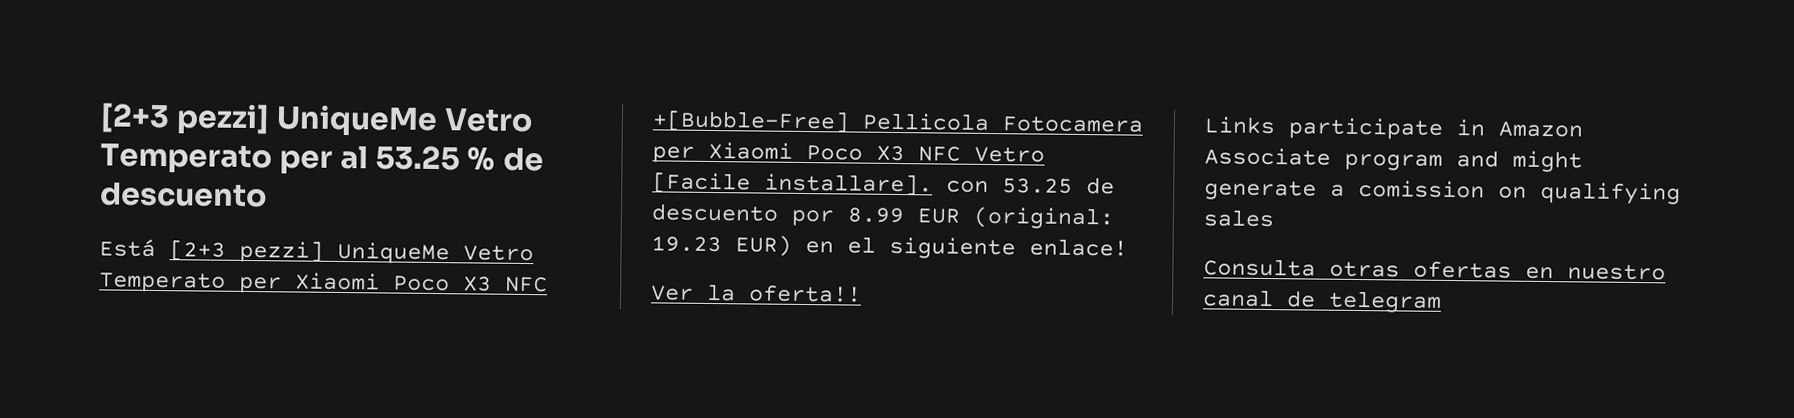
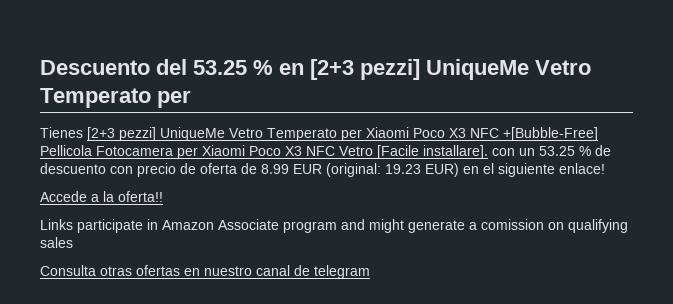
[100,102,534,137] [100,143,544,174] [99,182,267,208] [99,238,156,257] [2+3 pezzi] UniqueMe Vetro Temperato per al 53.25 % de descuento // Está -> [40,59,591,80] [40,88,191,108] [40,127,83,138] Descuento del 53.25 % en [2+3 pezzi] UniqueMe Vetro Temperato per // Tienes
[1002,177,1115,195] [651,203,834,227] 53.25 de descuento por -> [519,145,611,156] [40,163,257,177] un 53.25 % de descuento con precio de oferta de
[650,285,694,301] Ver -> [40,191,99,202] Accede a

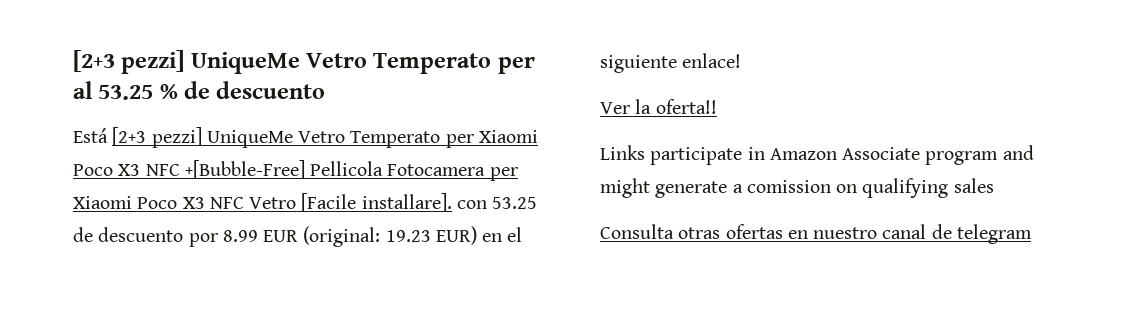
[40,59,591,80] [40,88,191,108] [40,127,83,138] Descuento del 53.25 % en [2+3 pezzi] UniqueMe Vetro Temperato per // Tienes -> [73,50,535,74] [73,81,326,100] [73,128,108,143] [2+3 pezzi] UniqueMe Vetro Temperato per al 53.25 % de descuento // Está
[519,145,611,156] [40,163,257,177] un 53.25 % de descuento con precio de oferta de -> [492,197,538,209] [73,227,218,247] 53.25 de descuento por
[40,191,99,202] Accede a -> [600,102,630,114] Ver

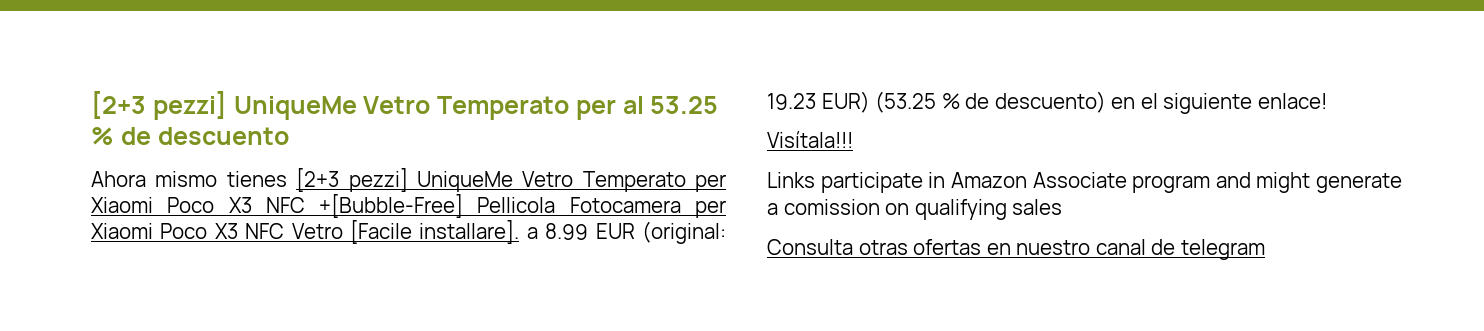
[73,128,108,143] Está -> [91,171,287,187] Ahora mismo tienes
[456,197,538,209] [73,227,218,247] con 53.25 de descuento por -> [526,227,538,239] a
(477, 235) none -> [875,91,1106,113] (53.25 % de descuento)
[600,99,717,114] Ver la oferta!! -> [767,131,853,148] Visítala!!!

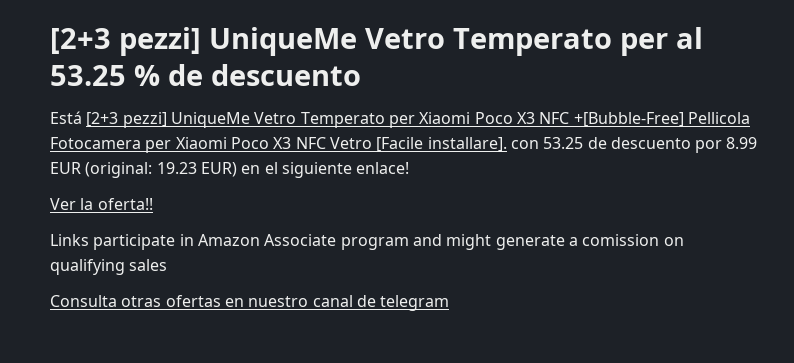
[91,171,287,187] Ahora mismo tienes -> [50,111,82,124] Está
[526,227,538,239] a -> [510,137,723,153] con 53.25 de descuento por
[875,91,1106,113] (53.25 % de descuento) -> (237, 169) none
[767,131,853,148] Visítala!!! -> [50,198,153,210] Ver la oferta!!

